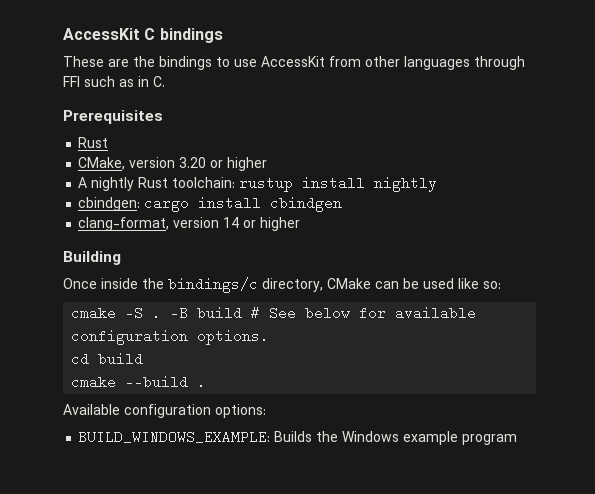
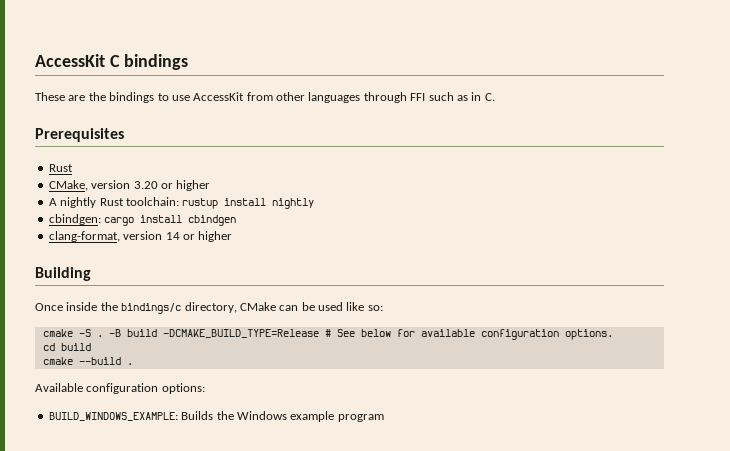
(243, 313) none -> [162,329,319,338] -DCMAKE_BUILD_TYPE=Release

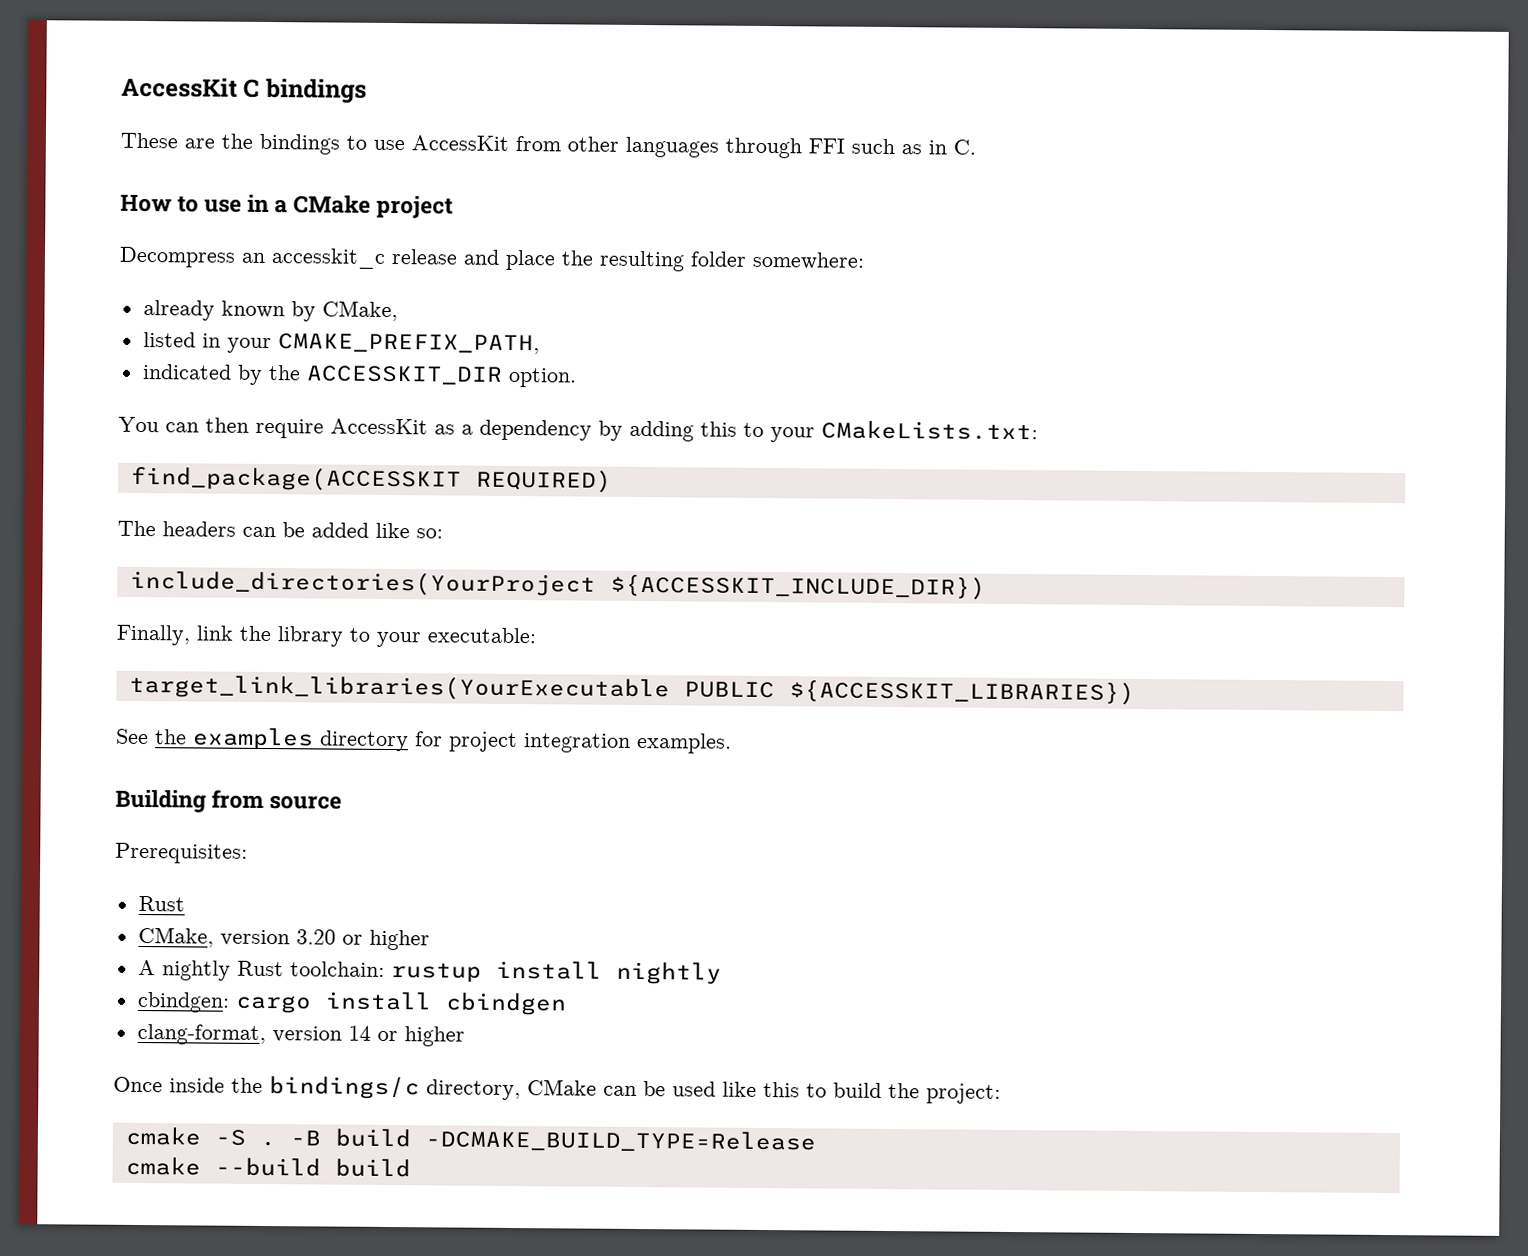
[35,128,124,142] Prerequisites -> [120,193,454,219] [119,246,865,272] [142,300,398,322] [142,331,540,355] [141,363,577,388] [118,416,1038,443] [130,465,612,493] [117,520,443,539] [129,569,986,600] [116,624,536,648] [128,673,1135,705] [116,727,732,754] [115,788,343,813] [115,842,248,864] How to use in a CMake project // Decompress an accesskit_c release and place the resulting folder somewhere: // already known by CMake, // listed in your CMAKE_PREFIX_PATH, // indicated by the ACCESSKIT_DIR option. // You can then require AccessKit as a dependency by adding this to your CMakeLists.txt: // find_package(ACCESSKIT REQUIRED) // The headers can be added like so: // include_directories(YourProject ${ACCESSKIT_INCLUDE_DIR}) // Finally, link the library to your executable: // target_link_libraries(YourExecutable PUBLIC ${ACCESSKIT_LIBRARIES}) // See the examples directory for project integration examples. // Building from source // Prerequisites:
[35,267,91,281] // Building -> (465, 1036) none
[367,305,383,311] so: -> [763,1082,1001,1104] this to build the project:
[324,329,613,340] [42,343,91,351] [42,357,133,365] [35,383,205,394] [48,411,384,422] # See below for available configuration options. // cd build // cmake --build . // Available configuration options: // BUILD_WINDOWS_EXAMPLE: Builds the Windows example program -> [124,1156,411,1178] // cmake --build build

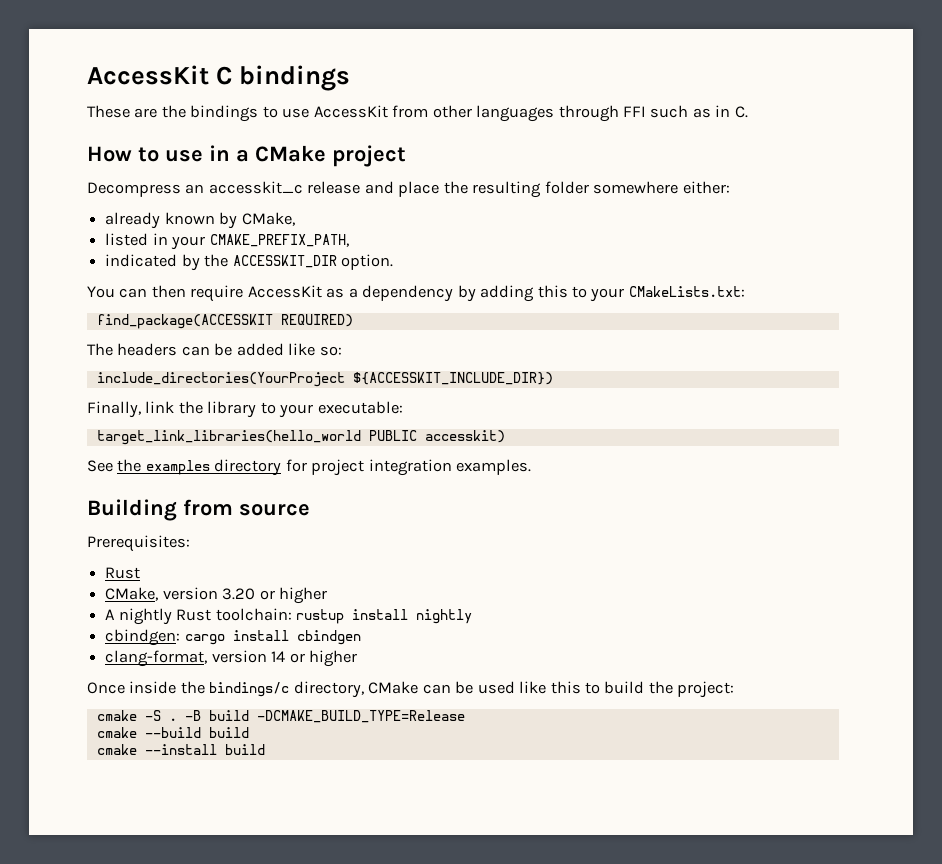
[752,251,865,270] somewhere: -> [593,181,730,194] somewhere either:
[128,673,1135,705] target_link_libraries(YourExecutable PUBLIC ${ACCESSKIT_LIBRARIES}) -> [96,430,505,445] target_link_libraries(hello_world PUBLIC accesskit)
(411, 1168) none -> [96,744,265,755] // cmake --install build

